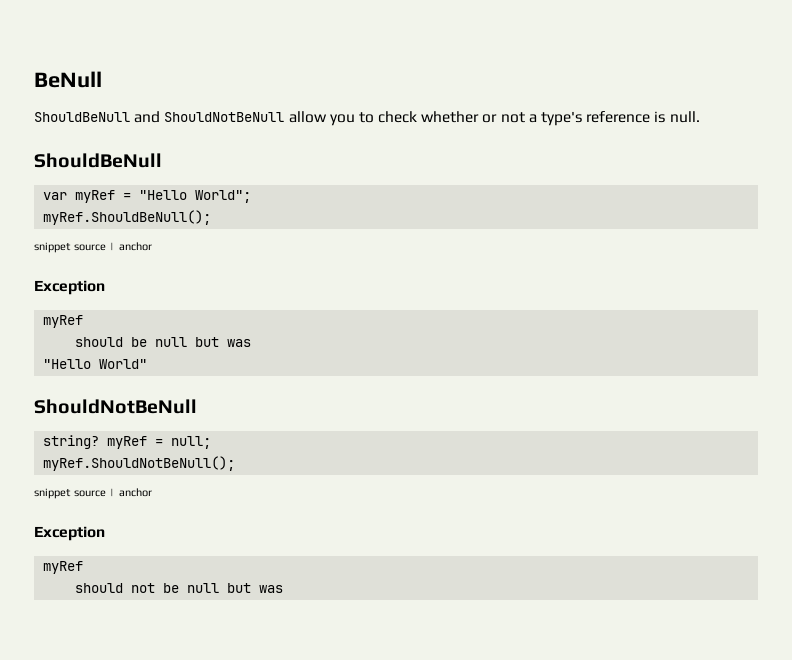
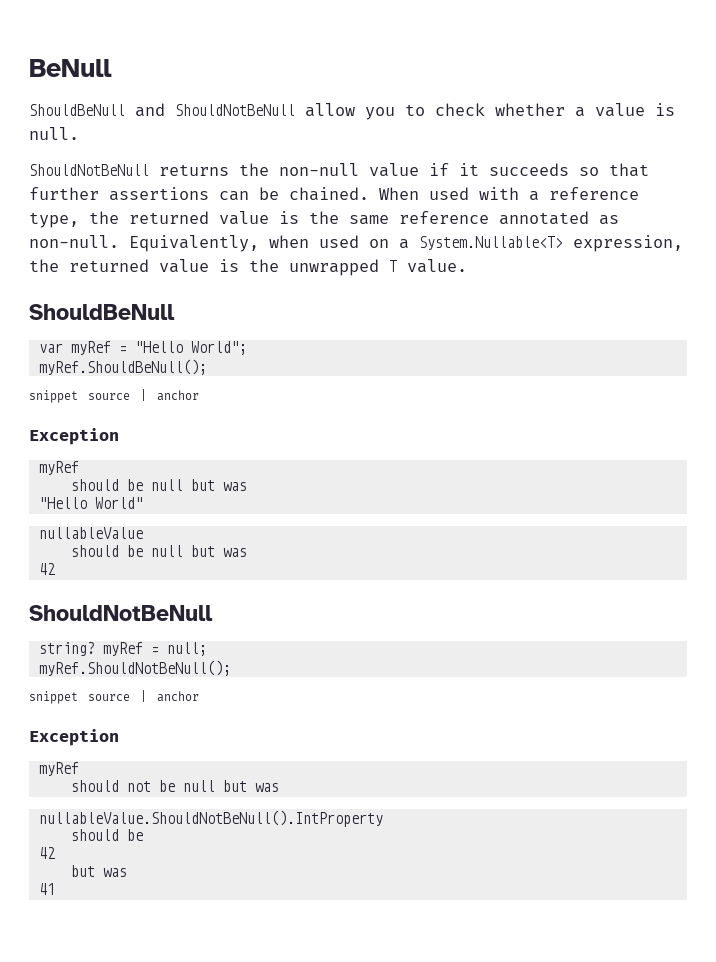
[482,111,700,126] or not a type's reference is null. -> [575,103,675,117] [29,127,79,140] [29,163,649,177] [29,187,639,201] [29,211,619,228] [29,235,683,252] [29,259,467,276] a value is null. // ShouldNotBeNull returns the non-null value if it succeeds so that further assertions can be chained. When used with a reference type, the returned value is the same reference annotated as non-null. Equivalently, when used on a System.Nullable<T> expression, the returned value is the unwrapped T value.
(148, 364) none -> [38,527,143,539] [70,545,247,557] [38,563,55,575] // nullableValue // should be null but was // 42
(284, 589) none -> [38,810,383,827] [70,829,143,841] [38,847,55,859] [70,865,127,877] [38,883,55,895] // nullableValue.ShouldNotBeNull().IntProperty // should be // 42 // but was // 41

